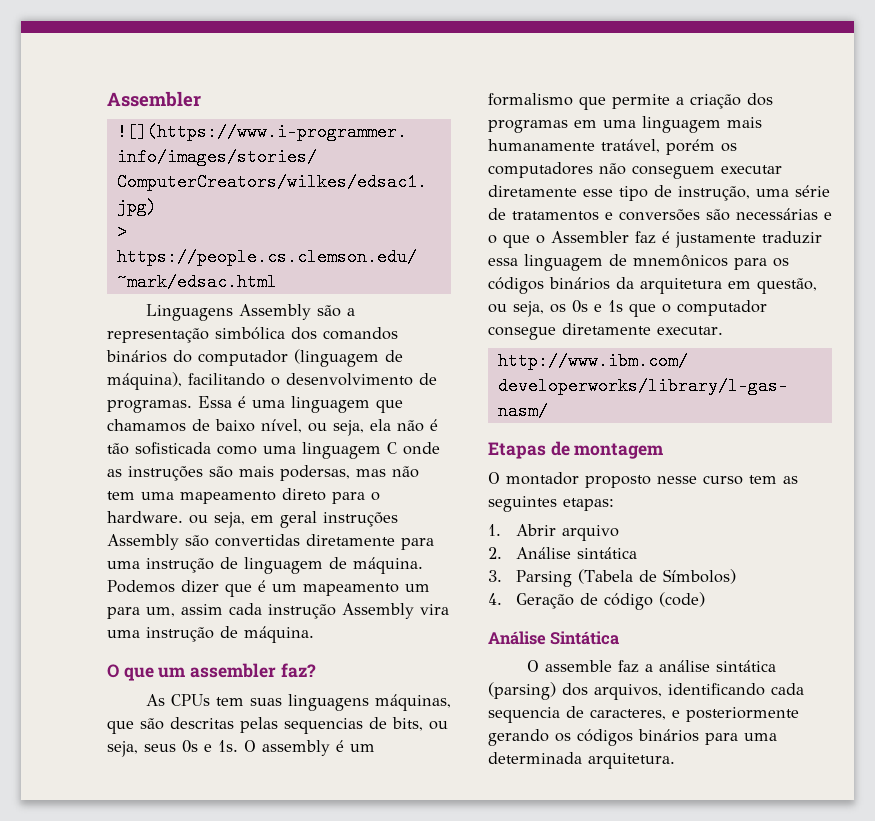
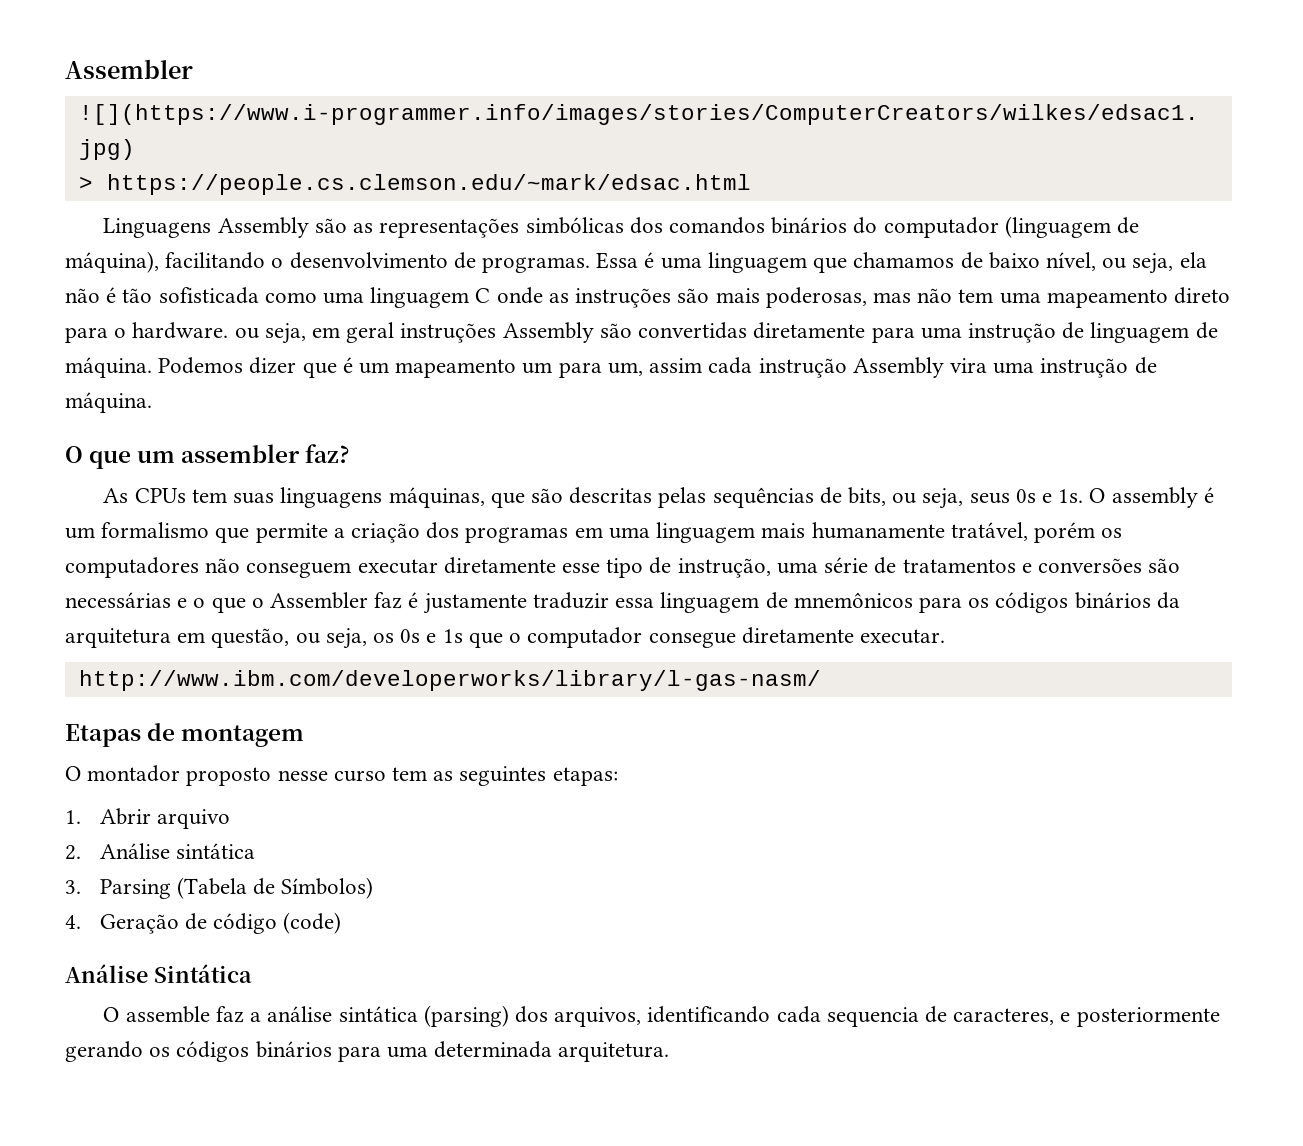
[346,308,355,316] [107,327,285,343] a representação simbólica -> [353,217,624,238] as representações simbólicas
[280,465,350,481] podersas, -> [765,287,867,308] poderosas,
[284,718,363,734] sequencias -> [712,487,814,508] sequências

